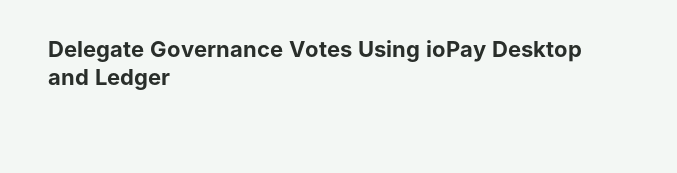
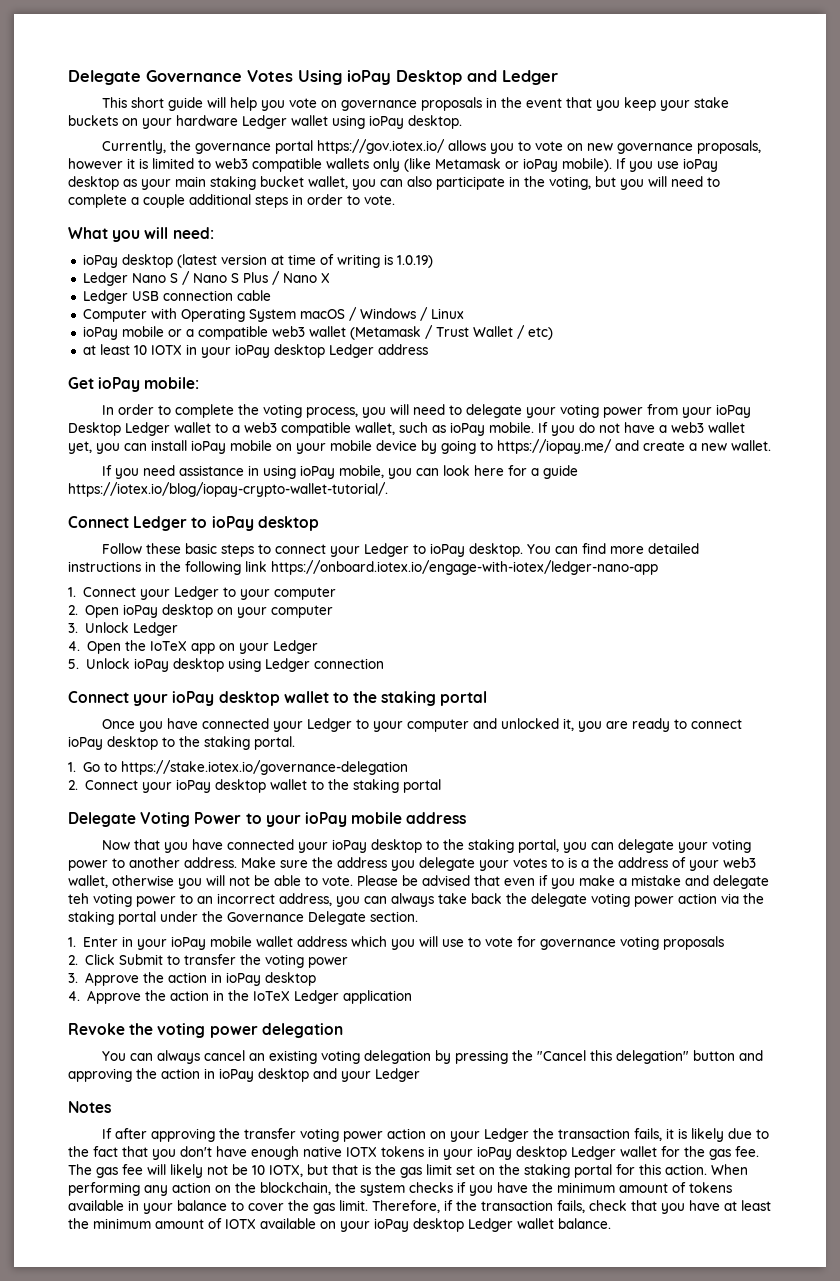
(170, 79) none -> [101,97,729,111] [68,115,462,129] [101,139,761,154] [68,158,718,172] [68,176,720,190] [68,194,395,208] [68,227,214,242] [82,254,433,268] [82,271,330,286] [82,290,271,304] [82,307,464,322] [82,325,553,340] [82,344,428,358] [68,377,200,392] [101,404,751,418] [68,422,745,436] [68,439,771,454] [101,465,578,479] [68,482,388,497] [68,516,319,531] [101,543,699,557] [68,560,658,575] [68,586,337,600] [68,604,333,618] [68,622,178,636] [68,640,318,654] [68,658,384,672] [68,691,488,706] [101,718,742,732] [68,736,295,750] [68,760,409,775] [68,779,441,793] [68,812,467,827] [101,839,751,853] [68,857,756,871] [68,875,769,889] [68,893,764,907] [68,911,418,925] [68,936,725,950] [68,954,348,968] [68,972,316,986] [68,990,412,1004] [68,1023,343,1038] [101,1050,763,1064] [68,1068,420,1082] [68,1101,111,1113] [101,1128,769,1142] [68,1146,759,1160] [68,1164,748,1178] [68,1182,732,1196] [68,1200,771,1214] [68,1218,611,1232] // This short guide will help you vote on governance proposals in the event that you keep your stake buckets on your hardware Ledger wallet using ioPay desktop. // Currently, the governance portal https://gov.iotex.io/ allows you to vote on new governance proposals, however it is limited to web3 compatible wallets only (like Metamask or ioPay mobile). If you use ioPay desktop as your main staking bucket wallet, you can also participate in the voting, but you will need to complete a couple additional steps in order to vote. // What you will need: // ioPay desktop (latest version at time of writing is 1.0.19) // Ledger Nano S / Nano S Plus / Nano X // Ledger USB connection cable // Computer with Operating System macOS / Windows / Linux // ioPay mobile or a compatible web3 wallet (Metamask / Trust Wallet / etc) // at least 10 IOTX in your ioPay desktop Ledger address // Get ioPay mobile: // In order to complete the voting process, you will need to delegate your voting power from your ioPay Desktop Ledger wallet to a web3 compatible wallet, such as ioPay mobile. If you do not have a web3 wallet yet, you can install ioPay mobile on your mobile device by going to https://iopay.me/ and create a new wallet. // If you need assistance in using ioPay mobile, you can look here for a guide https://iotex.io/blog/iopay-crypto-wallet-tutorial/. // Connect Ledger to ioPay desktop // Follow these basic steps to connect your Ledger to ioPay desktop. You can find more detailed instructions in the following link https://onboard.iotex.io/engage-with-iotex/ledger-nano-app // 1. Connect your Ledger to your computer // 2. Open ioPay desktop on your computer // 3. Unlock Ledger // 4. Open the IoTeX app on your Ledger // 5. Unlock ioPay desktop using Ledger connection // Connect your ioPay desktop wallet to the staking portal // Once you have connected your Ledger to your computer and unlocked it, you are ready to connect ioPay desktop to the staking portal. // 1. Go to https://stake.iotex.io/governance-delegation // 2. Connect your ioPay desktop wallet to the staking portal // Delegate Voting Power to your ioPay mobile address // Now that you have connected your ioPay desktop to the staking portal, you can delegate your voting power to another address. Make sure the address you delegate your votes to is a the address of your web3 wallet, otherwise you will not be able to vote. Please be advised that even if you make a mistake and delegate teh voting power to an incorrect address, you can always take back the delegate voting power action via the staking portal under the Governance Delegate section. // 1. Enter in your ioPay mobile wallet address which you will use to vote for governance voting proposals // 2. Click Submit to transfer the voting power // 3. Approve the action in ioPay desktop // 4. Approve the action in the IoTeX Ledger application // Revoke the voting power delegation // You can always cancel an existing voting delegation by pressing the "Cancel this delegation" button and approving the action in ioPay desktop and your Ledger // Notes // If after approving the transfer voting power action on your Ledger the transaction fails, it is likely due to the fact that you don't have enough native IOTX tokens in your ioPay desktop Ledger wallet for the gas fee. The gas fee will likely not be 10 IOTX, but that is the gas limit set on the staking portal for this action. When performing any action on the blockchain, the system checks if you have the minimum amount of tokens available in your balance to cover the gas limit. Therefore, if the transaction fails, check that you have at least the minimum amount of IOTX available on your ioPay desktop Ledger wallet balance.

